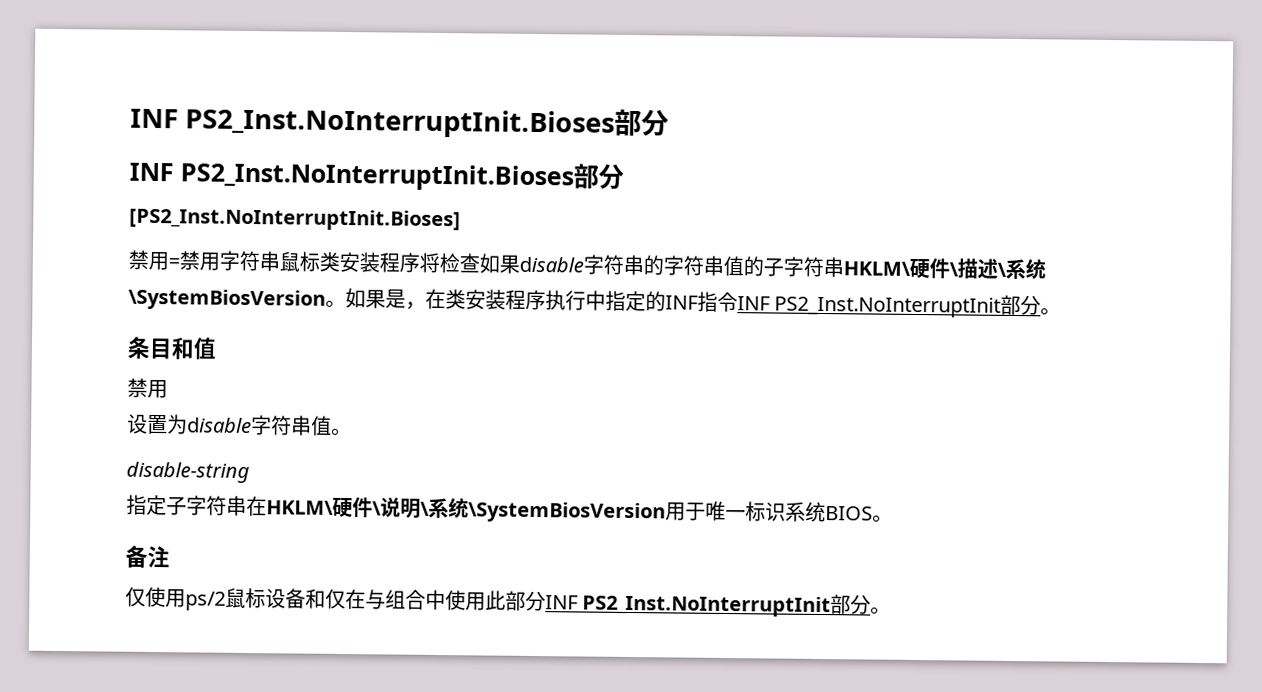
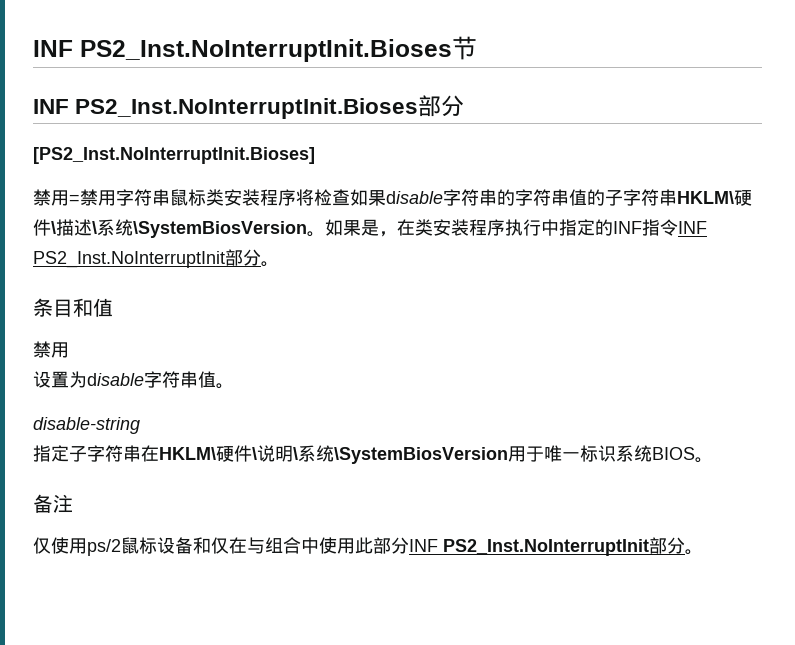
[130,107,670,139] INF PS2_Inst.NoInterruptInit.Bioses部分 -> [33,36,477,62] INF PS2_Inst.NoInterruptInit.Bioses节

